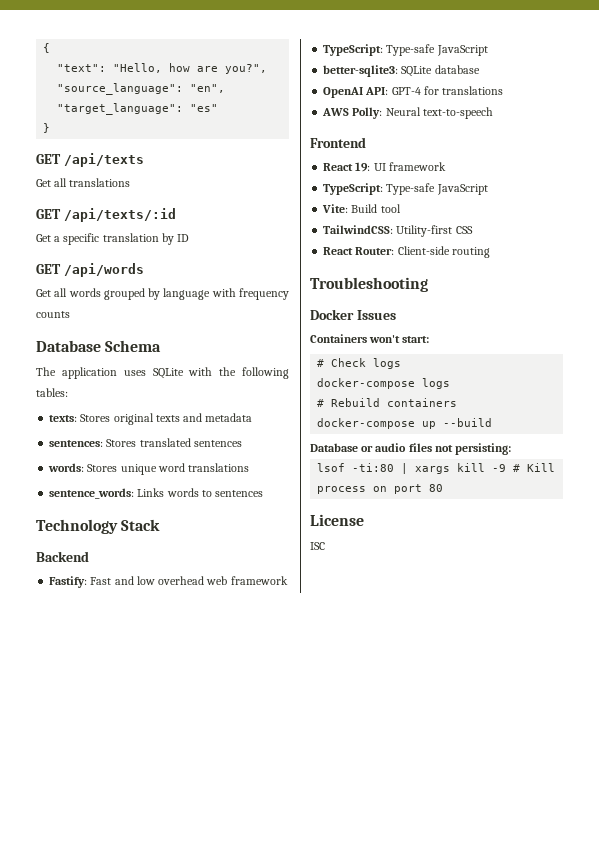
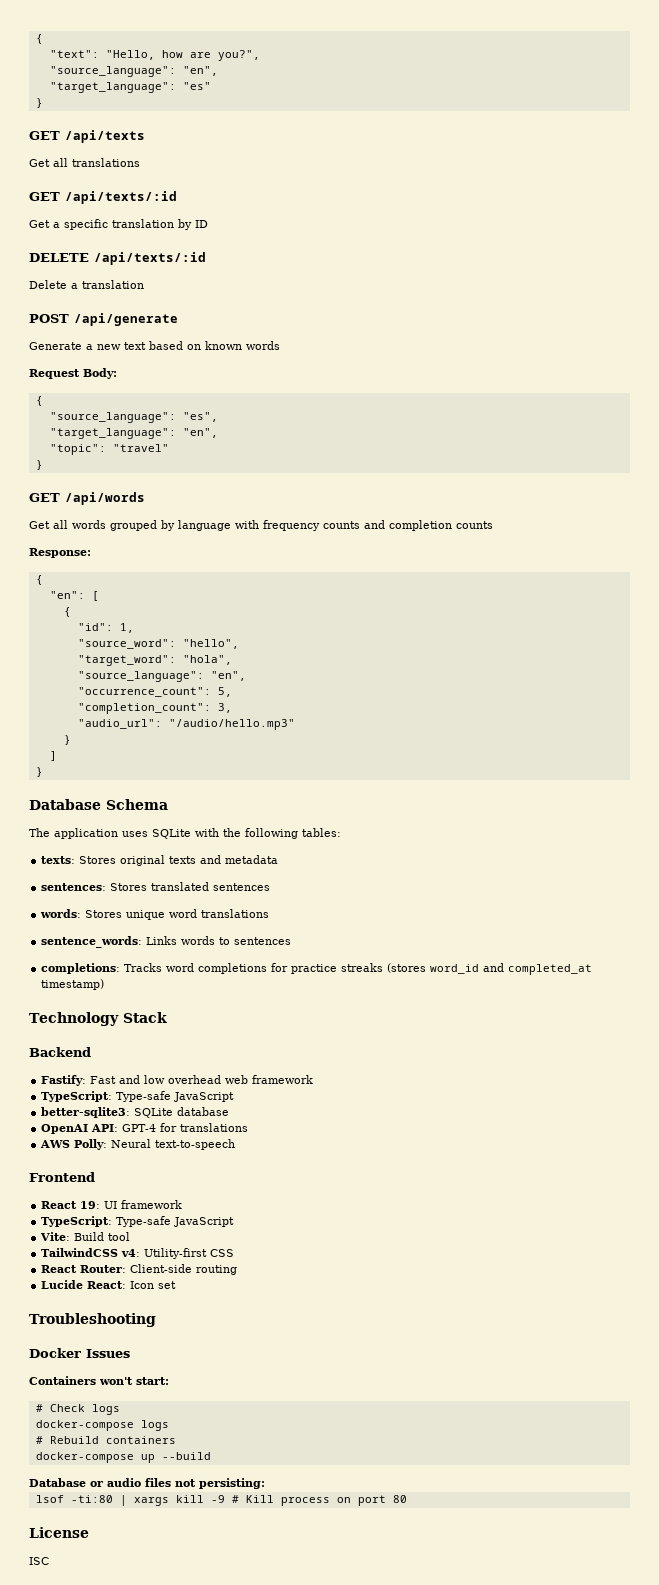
(190, 238) none -> [29,252,206,265] [29,280,144,289] [29,313,178,326] [29,341,280,350] [29,368,117,379] [35,396,43,406] [49,412,218,423] [49,428,218,439] [49,444,169,455] [35,460,43,470] // DELETE /api/texts/:id // Delete a translation // POST /api/generate // Generate a new text based on known words // Request Body: // { // "source_language": "es", // "target_language": "en", // "topic": "travel" // }
(70, 314) none -> [364,520,493,531] [29,548,91,558] [35,575,43,585] [49,591,99,601] [63,607,71,617] [77,623,134,633] [77,639,239,649] [77,655,232,666] [77,671,246,682] [77,687,232,697] [77,703,232,714] [77,719,295,730] [63,735,71,745] [49,751,57,761] [35,767,43,777] and completion counts // Response: // { // "en": [ // { // "id": 1, // "source_word": "hello", // "target_word": "hola", // "source_language": "en", // "occurrence_count": 5, // "completion_count": 3, // "audio_url": "/audio/hello.mp3" // } // ] // }
(264, 493) none -> [41,963,593,975] [41,979,105,990] // completions: Tracks word completions for practice streaks (stores word_id and completed_at timestamp)
[323,225,394,234] TailwindCSS: -> [41,1248,141,1257] TailwindCSS v4:
(490, 252) none -> [41,1280,177,1289] // Lucide React: Icon set

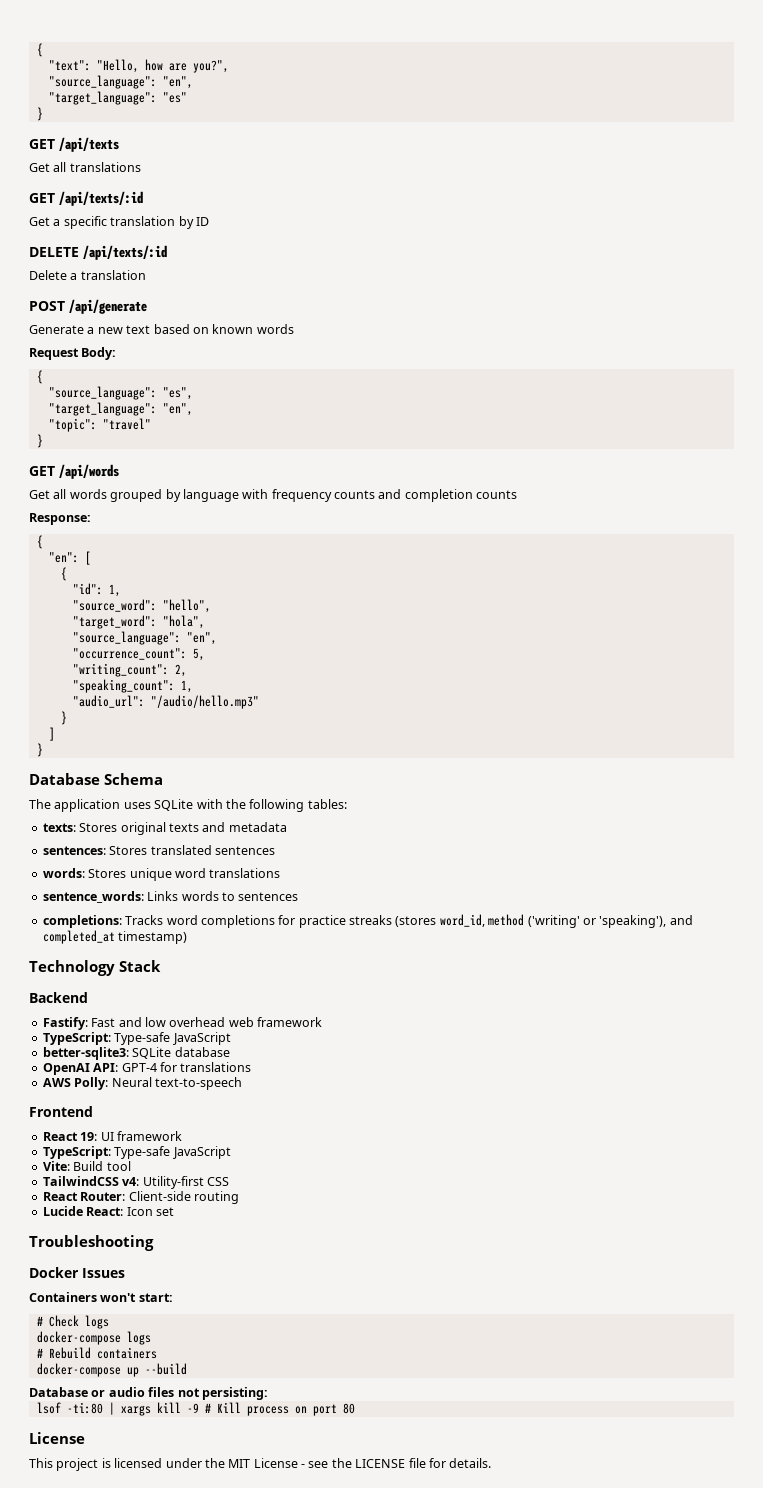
[77,703,232,714] "completion_count": 3, -> [72,663,187,677] [72,679,193,693] "writing_count": 2, // "speaking_count": 1,
[430,964,480,974] word_id -> [439,914,667,928] word_id, method ('writing' or 'speaking'),
[29,1557,49,1565] ISC -> [29,1458,492,1471] This project is licensed under the MIT License - see the LICENSE file for details.

